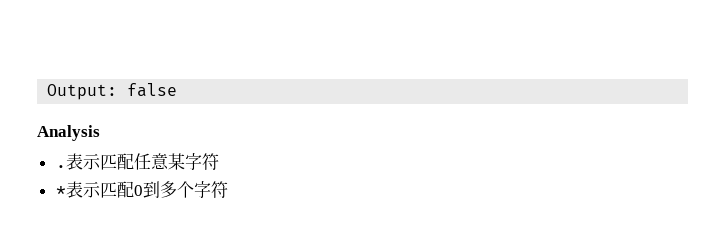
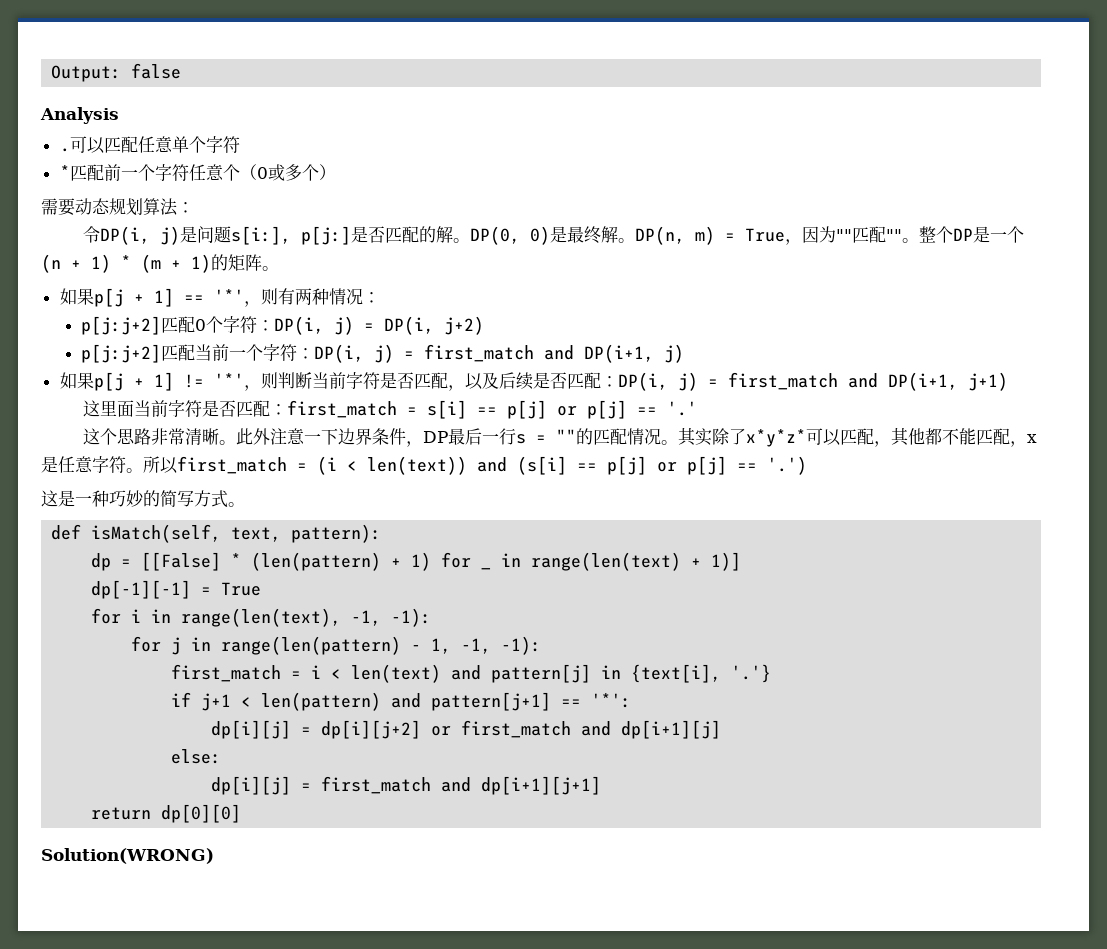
[65,153,101,170] 表示 -> [69,136,105,154] 可以
[167,153,185,170] 某 -> [171,136,206,153] 单个
[65,181,228,198] 表示匹配0到多个字符 -> [69,164,336,181] [41,198,194,216] [82,226,1024,245] [41,254,279,273] [59,288,380,307] [81,316,485,335] [81,344,685,363] [59,372,1008,391] [82,400,697,419] [82,427,1037,447] [41,456,807,475] [41,490,245,508] [51,524,382,543] [91,552,492,571] [501,552,742,571] [91,580,262,599] [91,608,432,627] [131,636,542,655] [171,664,772,683] [171,692,632,711] [211,720,722,739] [171,749,222,764] [211,776,602,795] [91,804,242,823] [41,848,214,864] 匹配前一个字符任意个（0或多个） // 需要动态规划算法： // 令DP(i, j)是问题s[i:], p[j:]是否匹配的解。DP(0, 0)是最终解。DP(n, m) = True，因为""匹配""。整个DP是一个(n + 1) * (m + 1)的矩阵。 // 如果p[j + 1] == '*'，则有两种情况： // p[j:j+2]匹配0个字符：DP(i, j) = DP(i, j+2) // p[j:j+2]匹配当前一个字符：DP(i, j) = first_match and DP(i+1, j) // 如果p[j + 1] != '*'，则判断当前字符是否匹配，以及后续是否匹配：DP(i, j) = first_match and DP(i+1, j+1) // 这里面当前字符是否匹配：first_match = s[i] == p[j] or p[j] == '.' // 这个思路非常清晰。此外注意一下边界条件，DP最后一行s = ""的匹配情况。其实除了x*y*z*可以匹配，其他都不能匹配，x是任意字符。所以first_match = (i < len(text)) and (s[i] == p[j] or p[j] == '.') // 这是一种巧妙的简写方式。 // def isMatch(self, text, pattern): // dp = [[False] * (len(pattern) + 1) for _ in range(len(text) + 1)] // dp[-1][-1] = True // for i in range(len(text), -1, -1): // for j in range(len(pattern) - 1, -1, -1): // first_match = i < len(text) and pattern[j] in {text[i], '.'} // if j+1 < len(pattern) and pattern[j+1] == '*': // dp[i][j] = dp[i][j+2] or first_match and dp[i+1][j] // else: // dp[i][j] = first_match and dp[i+1][j+1] // return dp[0][0] // Solution(WRONG)

